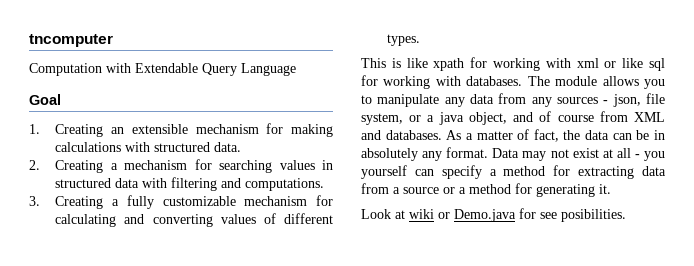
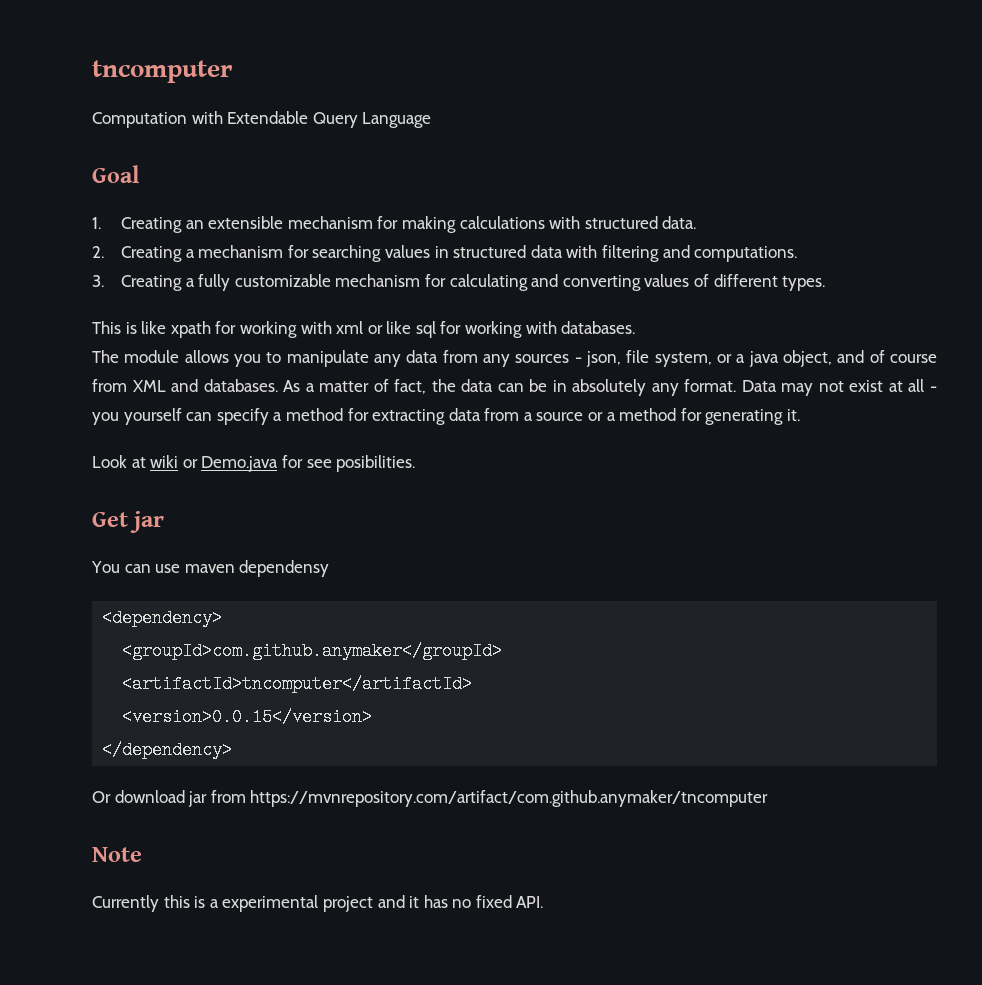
(523, 81) none -> (636, 327) //
(626, 215) none -> [92,511,165,533] [91,560,330,577] [102,609,223,627] [122,642,503,660] [122,675,473,693] [122,708,373,726] [102,741,233,759] [92,790,769,807] [92,847,142,862] [92,895,544,912] // Get jar // You can use maven dependensy // <dependency> // <groupId>com.github.anymaker</groupId> // <artifactId>tncomputer</artifactId> // <version>0.0.15</version> // </dependency> // Or download jar from https://mvnrepository.com/artifact/com.github.anymaker/tncomputer // Note // Currently this is a experimental project and it has no fixed API.

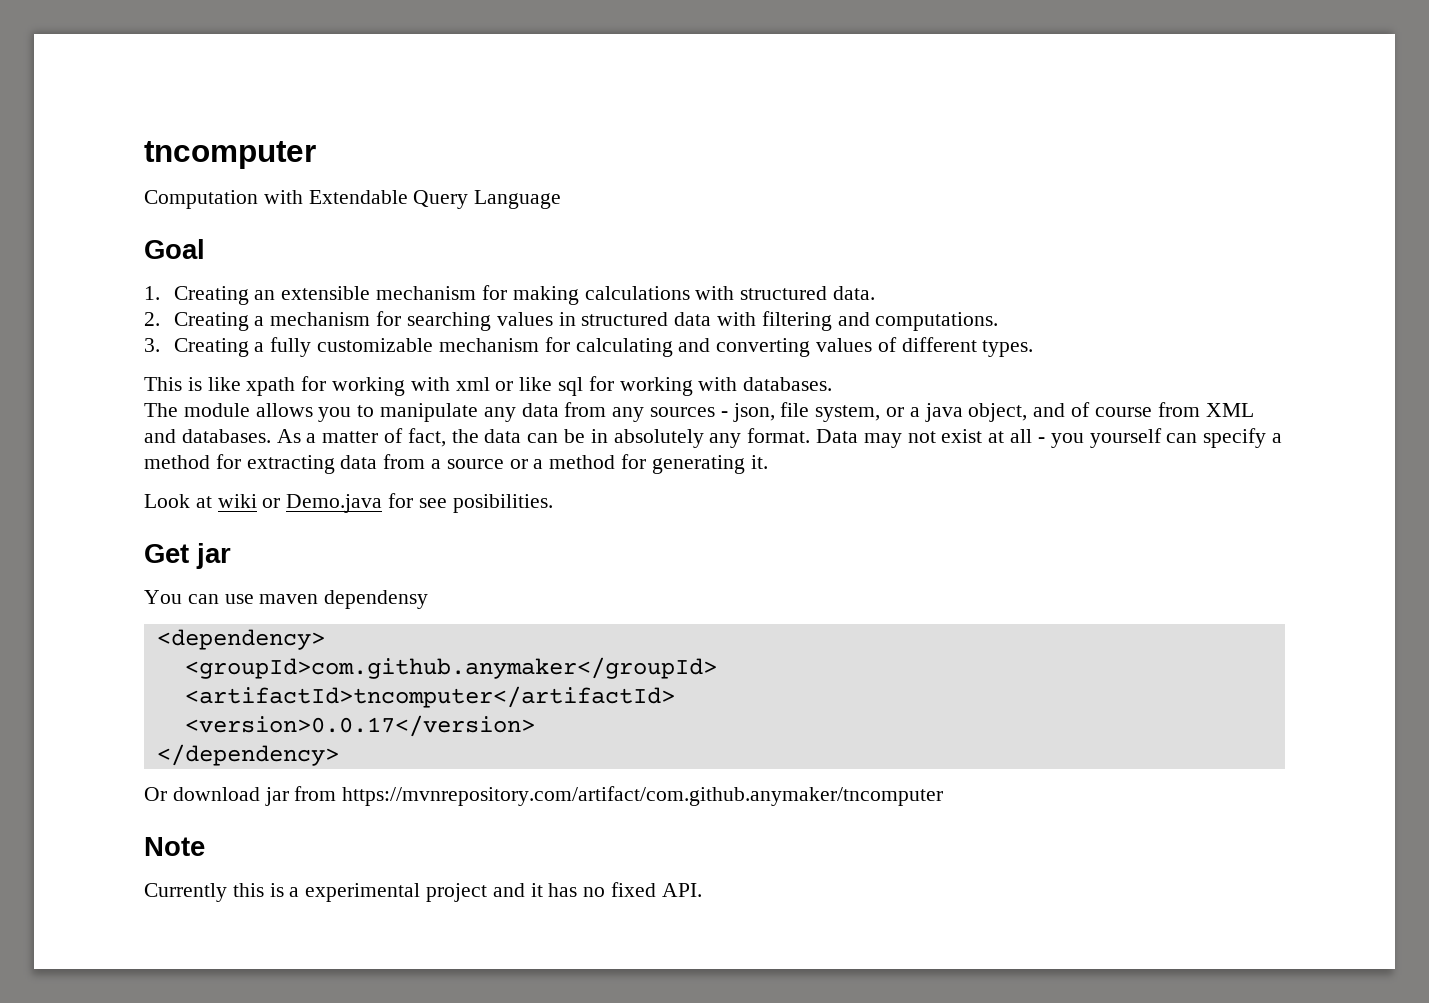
[122,708,373,726] <version>0.0.15</version> -> [184,715,535,737] <version>0.0.17</version>

